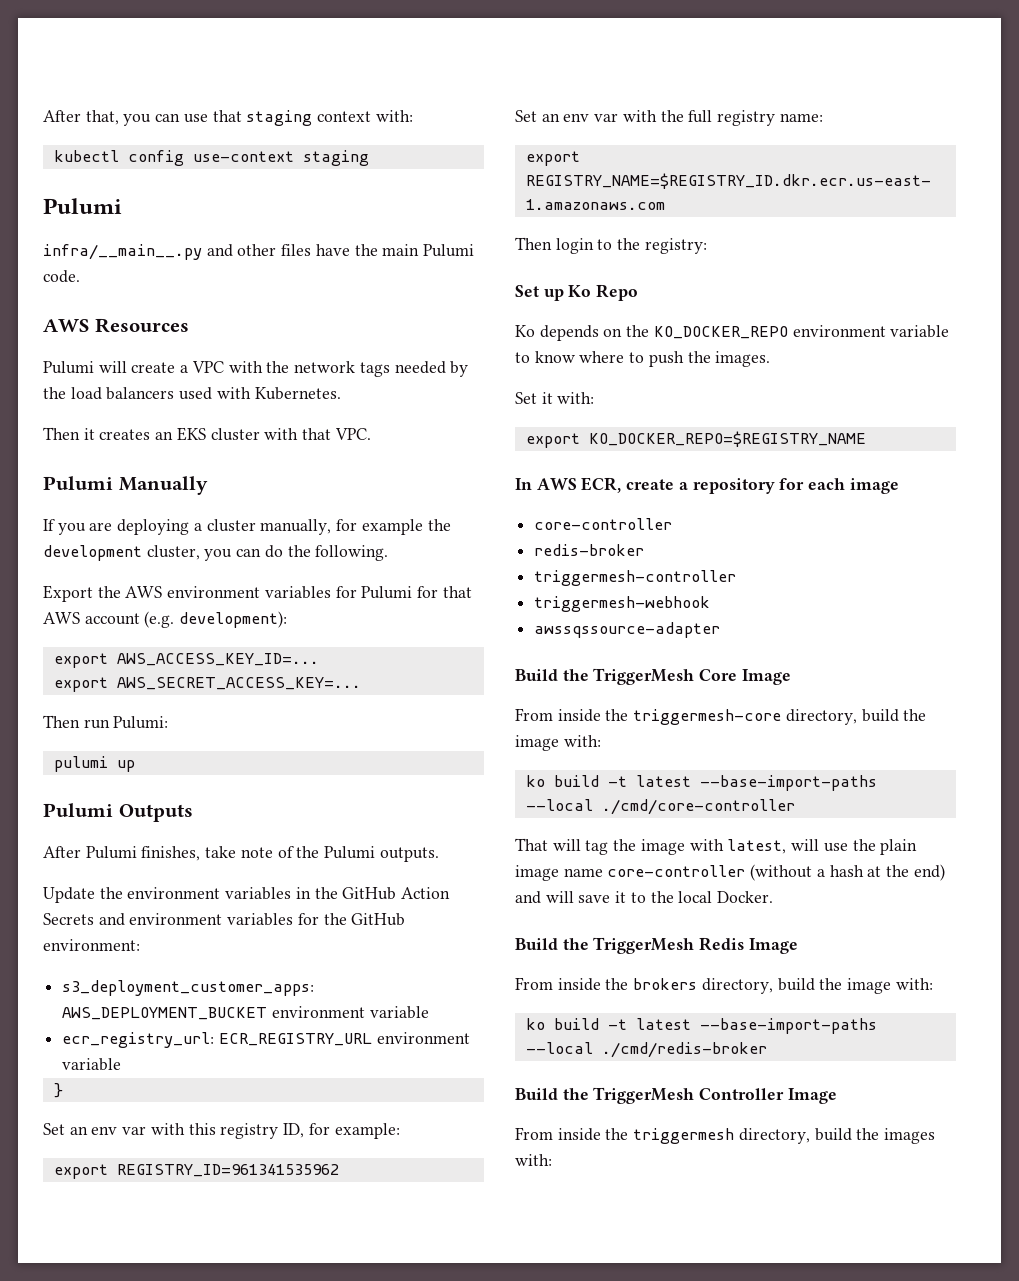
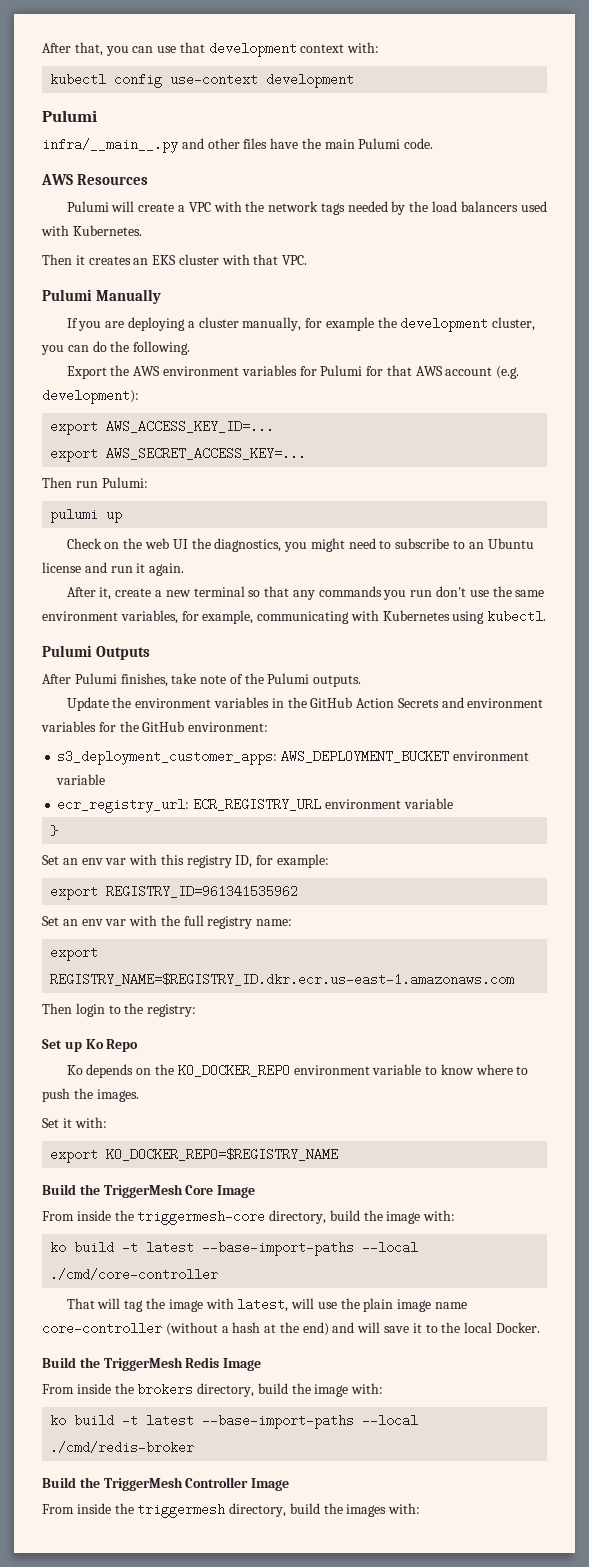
[246,110,313,126] staging -> [208,42,297,57] development
[302,150,369,166] staging -> [266,73,355,88] development
(135, 766) none -> [66,538,534,552] [42,562,185,576] [66,586,545,600] [42,610,547,624] // Check on the web UI the diagnostics, you might need to subscribe to an Ubuntu license and run it again. // After it, create a new terminal so that any commands you run don't use the same environment variables, for example, communicating with Kubernetes using kubectl.
[515,477,899,494] [534,518,673,530] [534,544,645,556] [534,570,737,586] [534,596,711,612] [534,622,721,638] // In AWS ECR, create a repository for each image // core-controller // redis-broker // triggermesh-controller // triggermesh-webhook // awssqssource-adapter -> (339, 1154) none

